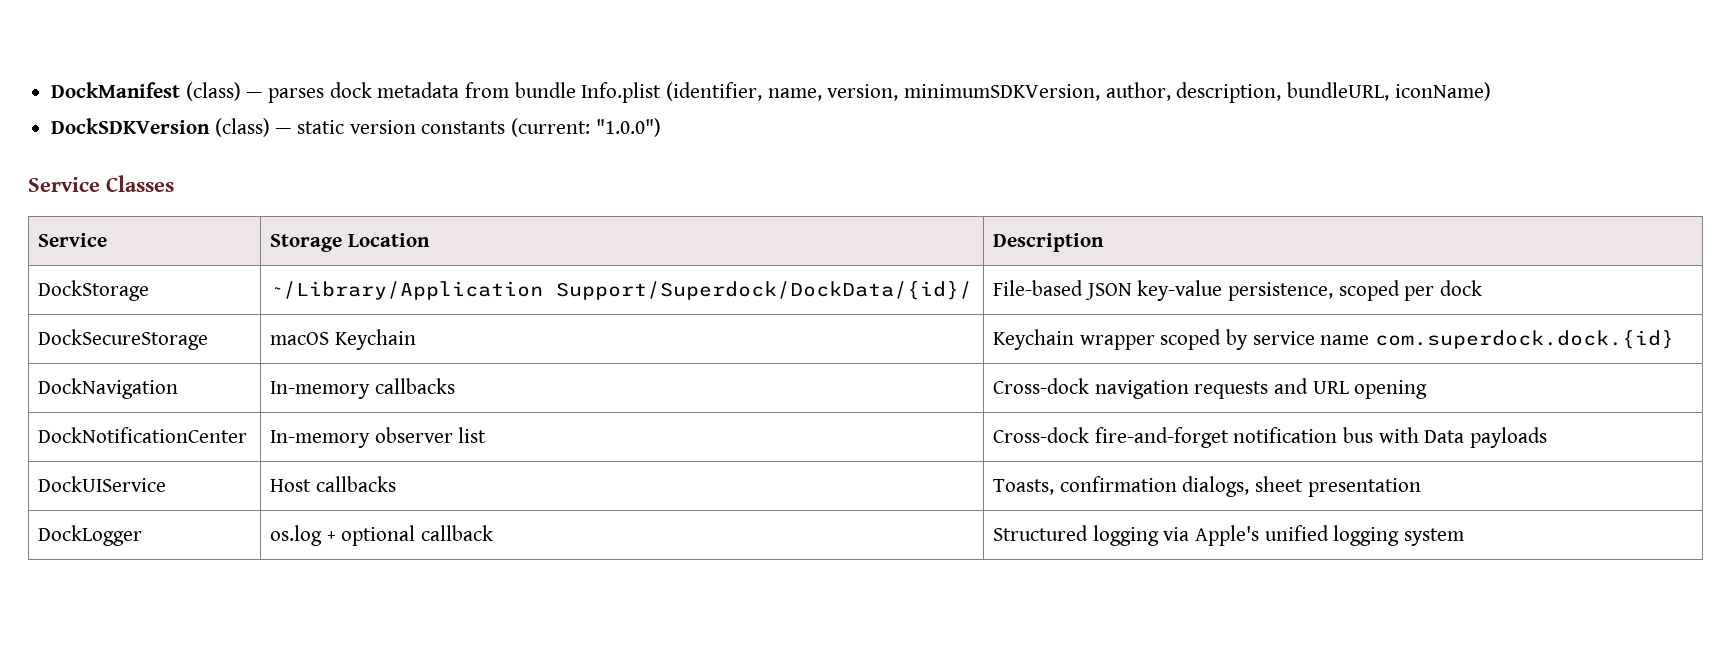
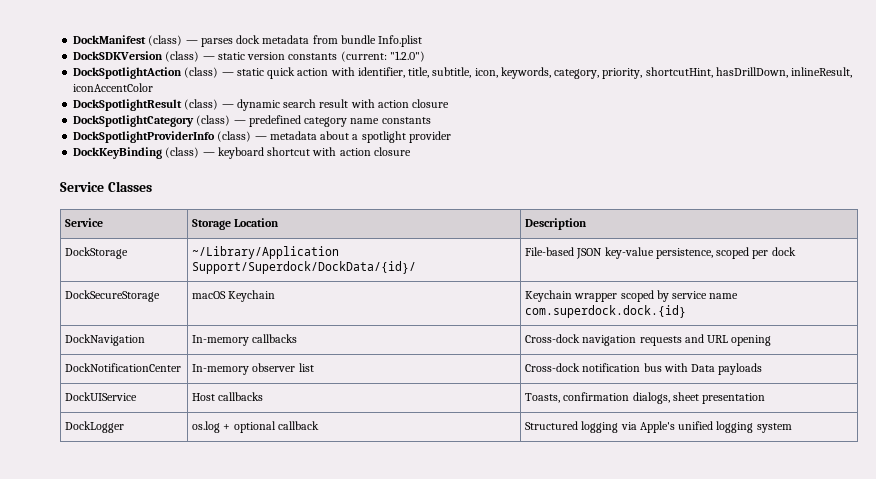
[666,82,1491,103] (identifier, name, version, minimumSDKVersion, author, description, bundleURL, iconName) -> (423, 41) none
[595,118,661,137] "1.0.0") -> [389,51,425,62] [73,67,853,79] [73,83,154,92] [73,99,450,111] [73,115,431,127] [73,131,451,143] [73,147,411,159] "1.2.0") // DockSpotlightAction (class) — static quick action with identifier, title, subtitle, icon, keywords, category, priority, shortcutHint, hasDrillDown, inlineResult, iconAccentColor // DockSpotlightResult (class) — dynamic search result with action closure // DockSpotlightCategory (class) — predefined category name constants // DockSpotlightProviderInfo (class) — metadata about a spotlight provider // DockKeyBinding (class) — keyboard shortcut with action closure
[1094,427,1229,448] fire-and-forget -> (581, 367) none

